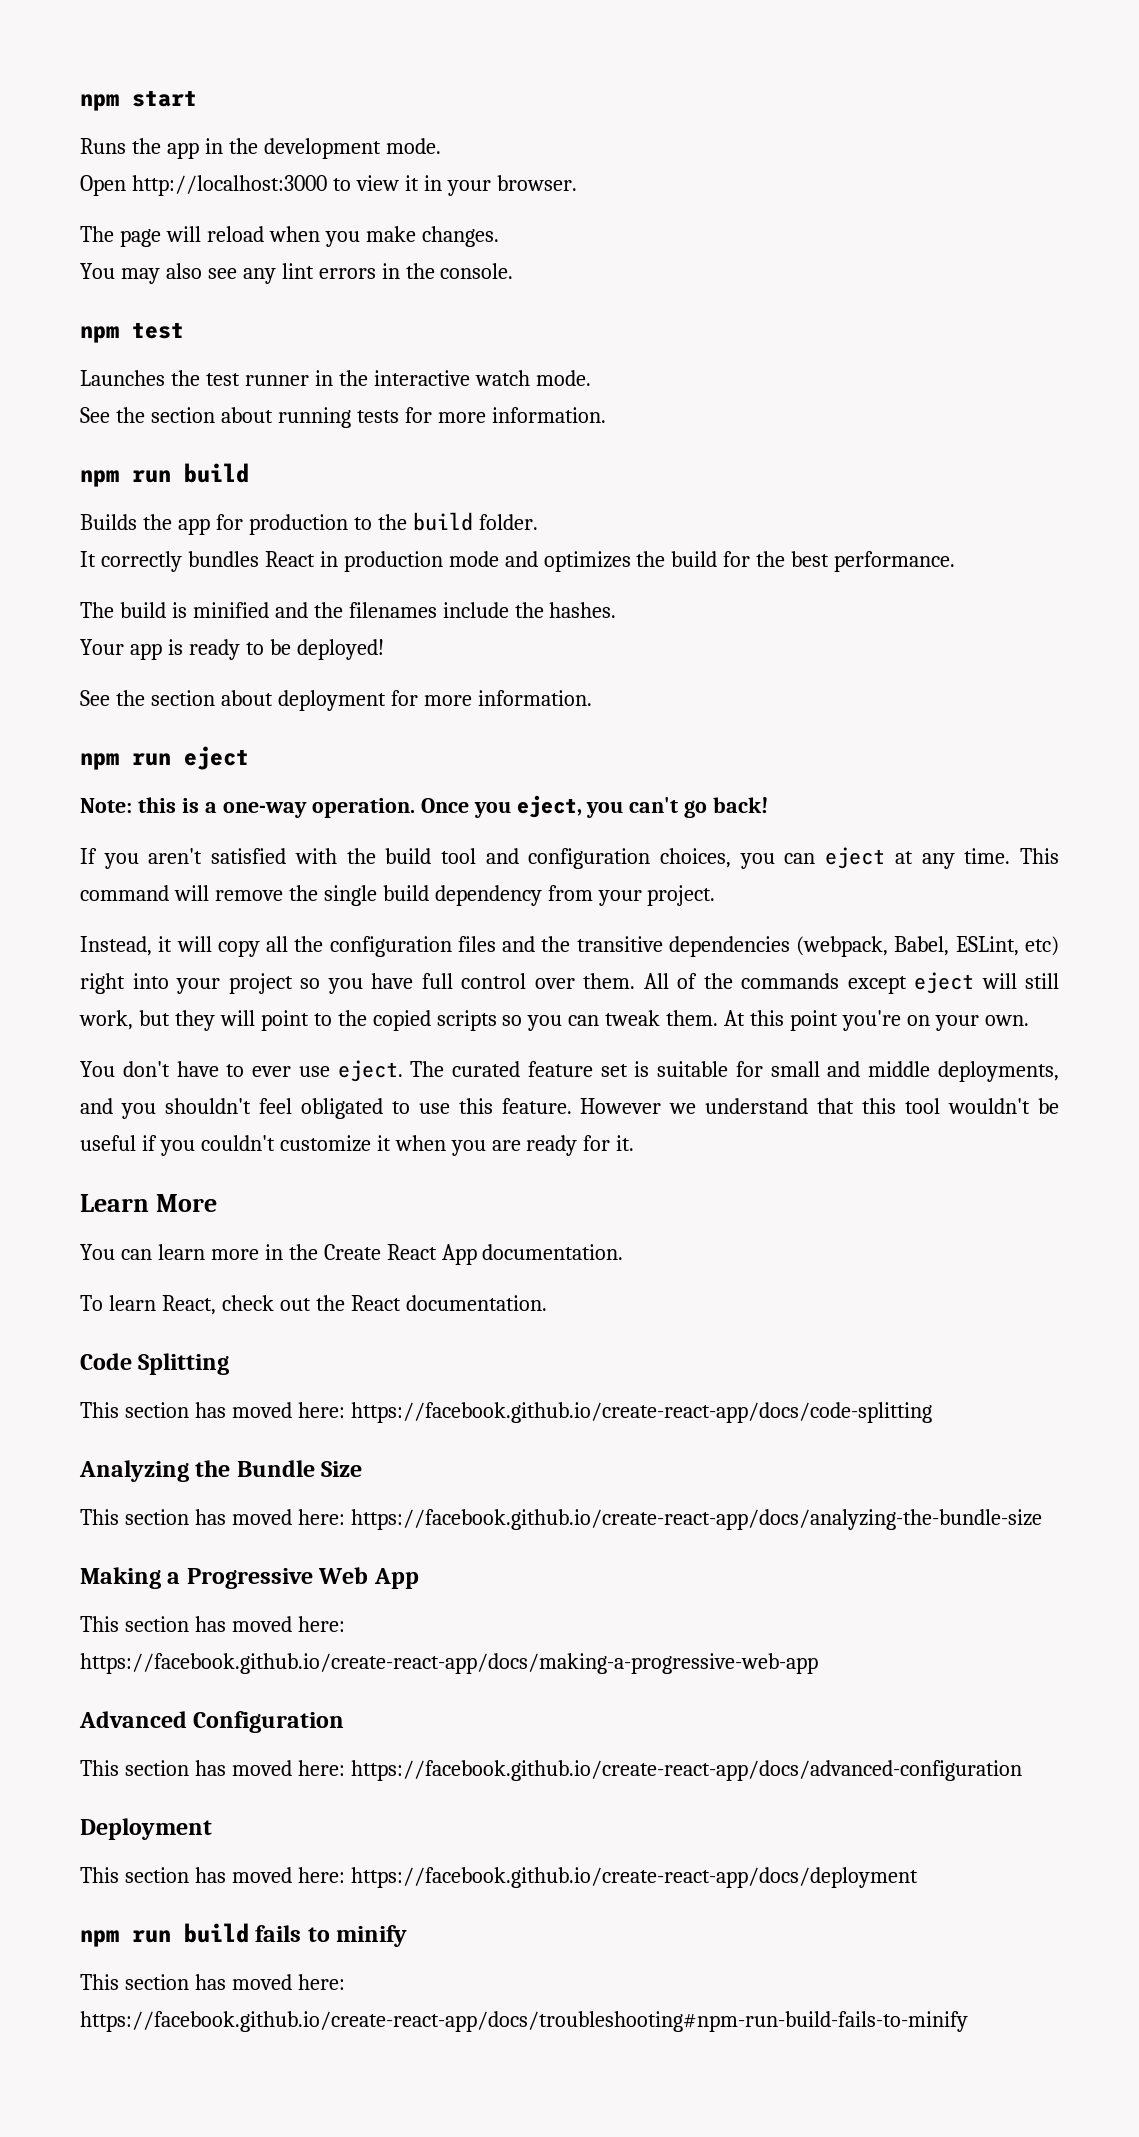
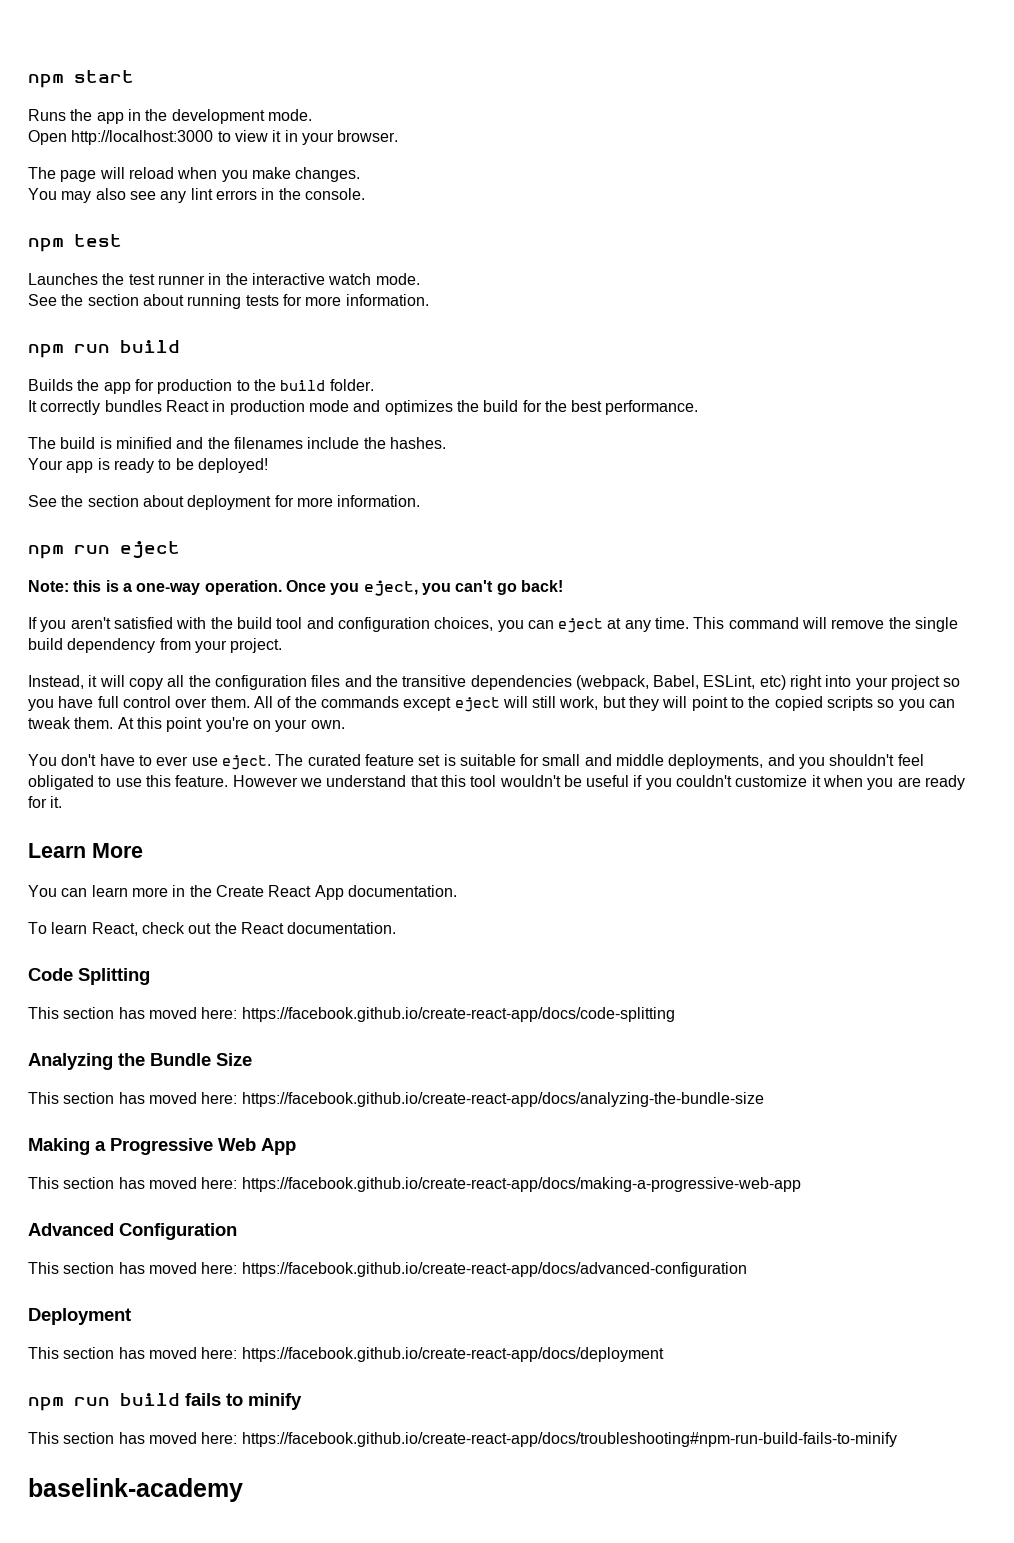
(968, 2021) none -> [28,1478,243,1502] // baselink-academy

